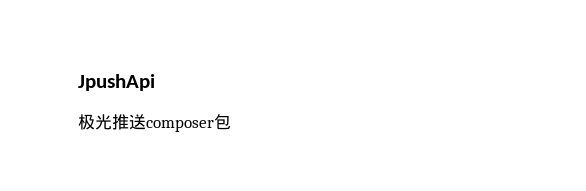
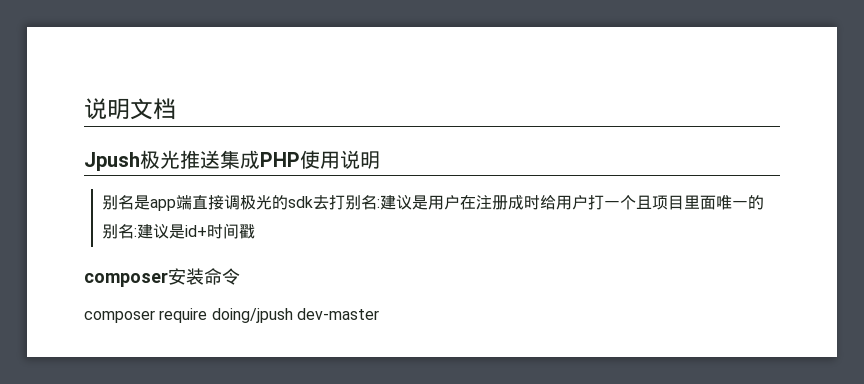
[78,74,155,91] [78,114,231,132] JpushApi // 极光推送composer包 -> [84,98,176,120] [84,150,380,171] [102,194,765,211] [102,223,256,239] [84,268,240,287] [84,308,379,323] 说明文档 // Jpush极光推送集成PHP使用说明 // 别名是app端直接调极光的sdk去打别名:建议是用户在注册成时给用户打一个且项目里面唯一的别名:建议是id+时间戳 // composer安装命令 // composer require doing/jpush dev-master

